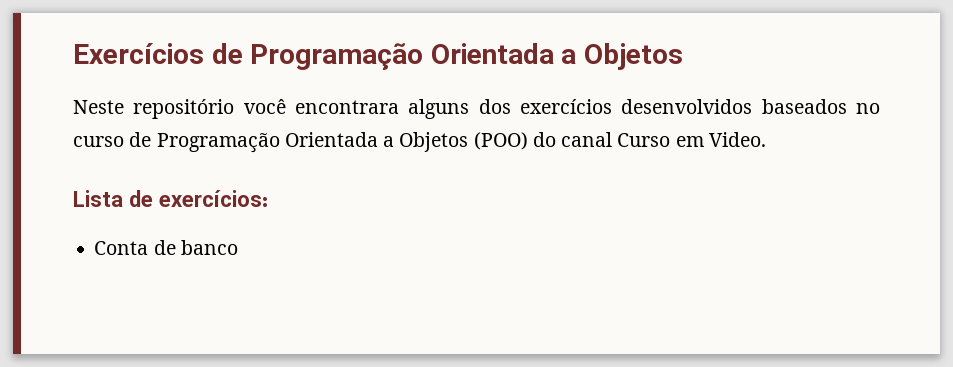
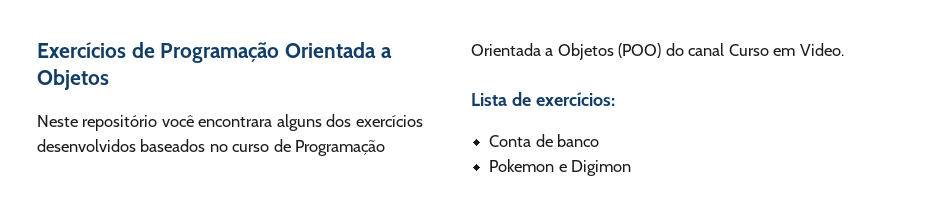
(238, 247) none -> [489,159,632,176] // Pokemon e Digimon

